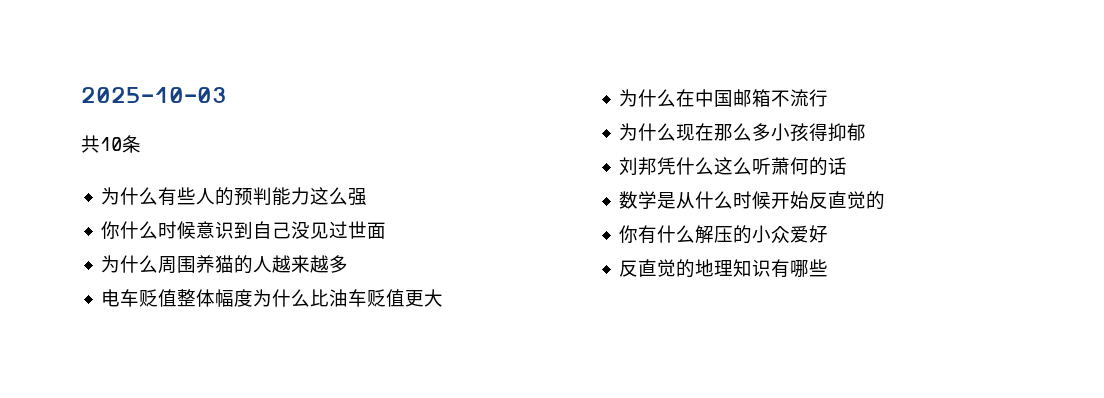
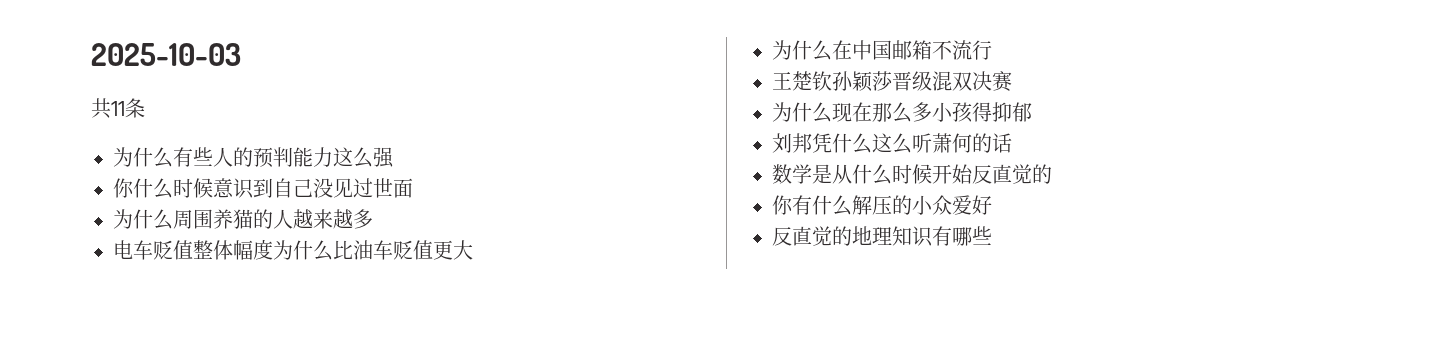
[100,137,122,151] 10 -> [111,101,125,116] 11
(829, 98) none -> [772,71,1012,92] // 王楚钦孙颖莎晋级混双决赛

